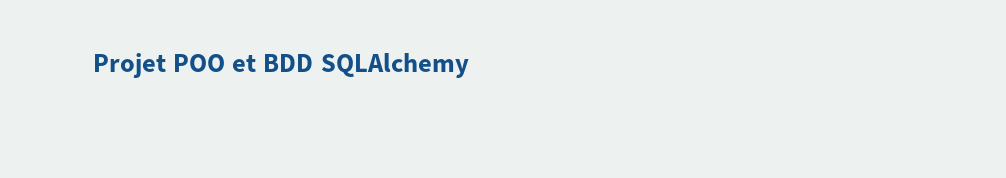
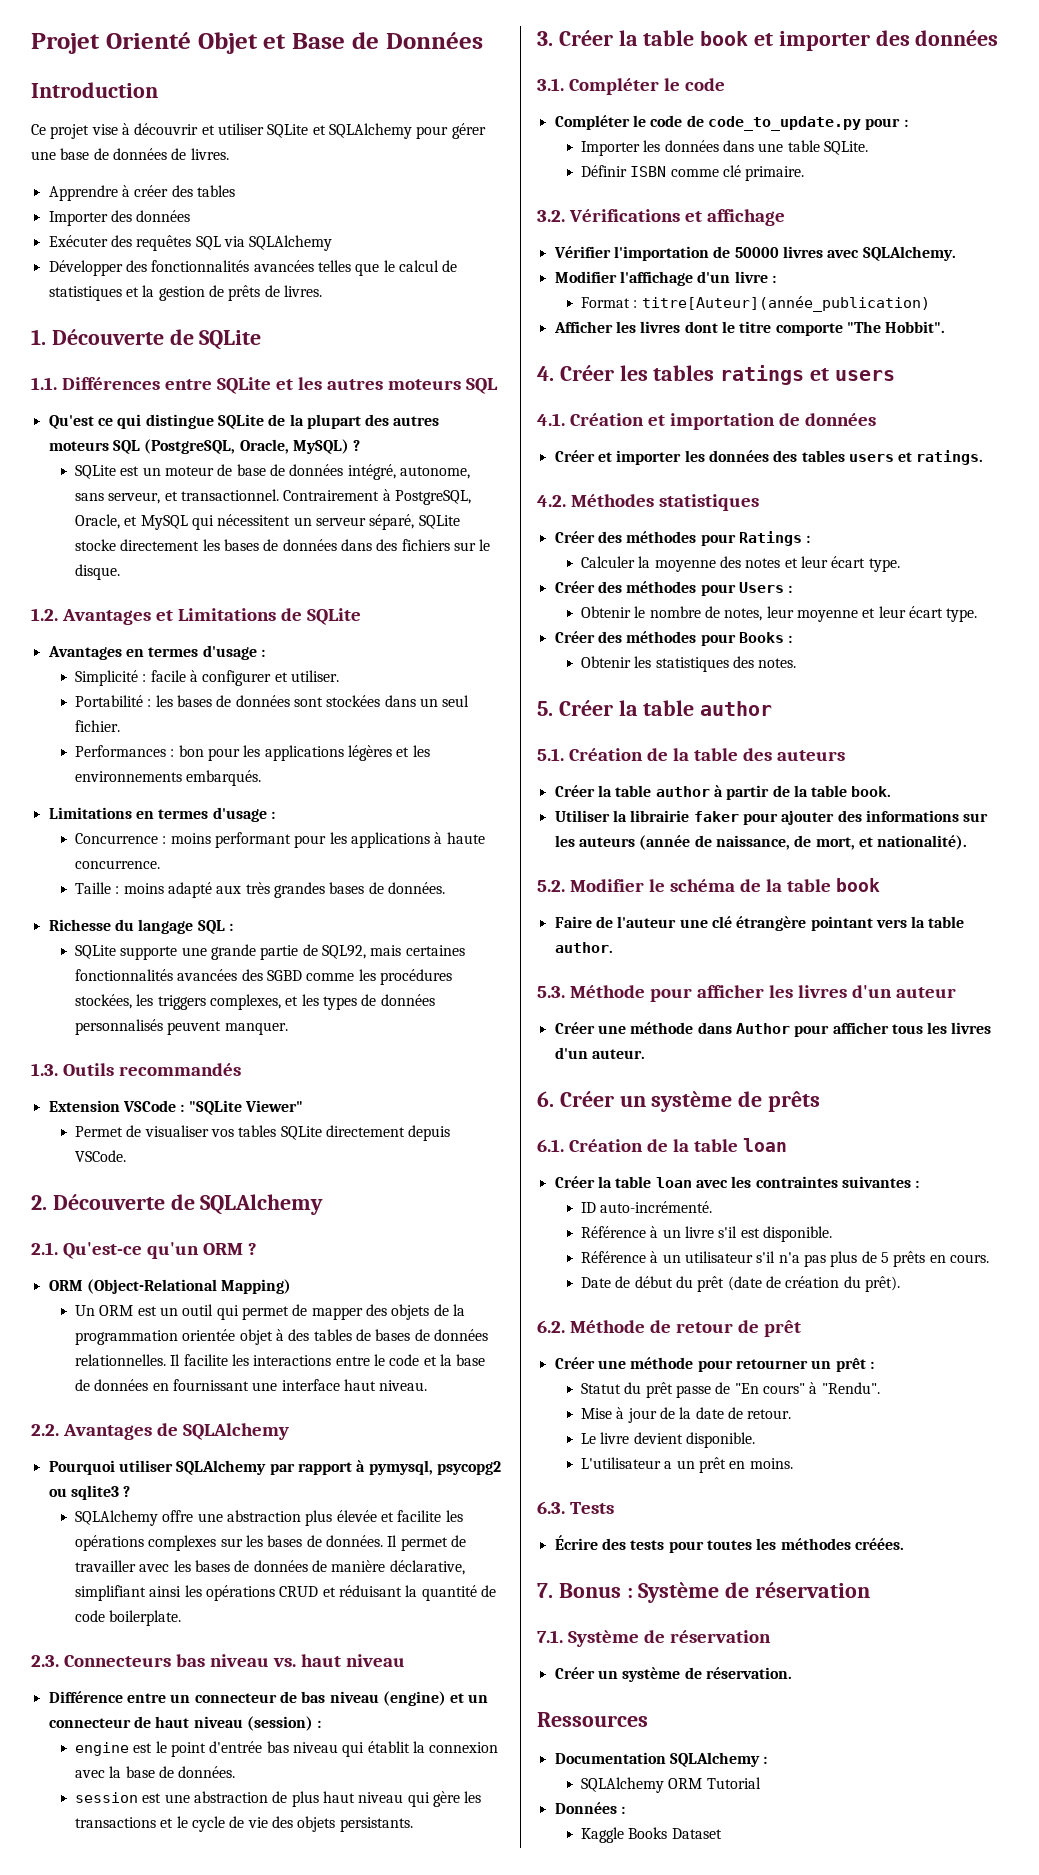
[173,53,469,78] POO et BDD SQLAlchemy -> [105,32,483,54] [31,82,158,98] [31,123,486,139] [31,148,229,160] [48,185,235,201] [48,210,191,226] [48,235,333,251] [48,260,458,276] [48,285,322,301] [31,329,262,350] [31,377,498,394] [48,414,440,429] [48,439,361,454] [75,464,470,480] [75,489,472,505] [75,514,460,530] [75,539,491,551] [75,564,121,580] [31,608,361,625] [47,645,265,660] [75,670,340,686] [75,695,470,707] [75,720,121,732] [75,745,430,761] [75,770,262,786] [48,807,275,822] [75,832,485,848] [75,860,161,869] [75,882,445,898] [48,919,233,934] [75,944,465,960] [75,969,453,985] [75,994,435,1010] [75,1019,288,1035] [31,1063,241,1076] [48,1100,303,1115] [75,1125,451,1141] [75,1150,127,1162] [31,1194,324,1215] [31,1242,257,1259] [48,1279,292,1294] [75,1304,465,1320] [75,1329,488,1345] [75,1354,486,1366] [75,1379,428,1391] [31,1423,289,1440] [48,1460,501,1475] [48,1485,131,1500] [75,1510,463,1526] [75,1535,466,1551] [75,1560,465,1575] [75,1585,496,1601] [75,1610,182,1626] [31,1654,405,1667] [48,1691,489,1706] [48,1716,322,1731] [75,1741,499,1757] [75,1766,236,1778] [75,1791,482,1807] [75,1816,413,1832] [537,30,999,51] [537,78,725,95] [554,115,908,131] [581,140,869,156] [581,165,805,181] [537,209,785,226] [553,246,956,261] [554,271,776,286] [581,296,930,312] [553,321,946,336] [537,365,895,385] [537,413,876,430] [554,450,984,465] [537,494,759,511] [554,531,811,546] [581,556,900,572] [554,581,793,596] [581,606,978,622] [554,631,793,646] [581,656,797,672] [537,700,773,716] [537,748,845,761] [554,785,892,800] [554,810,989,825] [554,835,968,850] [537,878,880,892] [554,916,965,931] [554,942,613,953] [537,985,956,1002] [554,1022,992,1037] [554,1047,645,1059] [537,1091,821,1112] [537,1138,787,1152] [554,1176,920,1188] [581,1201,713,1213] [581,1226,833,1242] [581,1251,989,1267] [581,1276,900,1292] [537,1320,801,1337] [554,1357,874,1372] [581,1382,880,1398] [581,1407,792,1423] [581,1432,756,1448] [581,1457,793,1473] [537,1501,614,1514] [554,1535,904,1553] [537,1582,871,1603] [537,1630,771,1647] [554,1667,792,1682] [537,1712,648,1727] [554,1752,768,1767] [581,1777,761,1793] [554,1802,625,1814] [581,1827,722,1843] Orienté Objet et Base de Données // Introduction // Ce projet vise à découvrir et utiliser SQLite et SQLAlchemy pour gérer une base de données de livres. // Apprendre à créer des tables // Importer des données // Exécuter des requêtes SQL via SQLAlchemy // Développer des fonctionnalités avancées telles que le calcul de statistiques et la gestion de prêts de livres. // 1. Découverte de SQLite // 1.1. Différences entre SQLite et les autres moteurs SQL // Qu'est ce qui distingue SQLite de la plupart des autres moteurs SQL (PostgreSQL, Oracle, MySQL) ? // SQLite est un moteur de base de données intégré, autonome, sans serveur, et transactionnel. Contrairement à PostgreSQL, Oracle, et MySQL qui nécessitent un serveur séparé, SQLite stocke directement les bases de données dans des fichiers sur le disque. // 1.2. Avantages et Limitations de SQLite // Avantages en termes d'usage : // Simplicité : facile à configurer et utiliser. // Portabilité : les bases de données sont stockées dans un seul fichier. // Performances : bon pour les applications légères et les environnements embarqués. // Limitations en termes d'usage : // Concurrence : moins performant pour les applications à haute concurrence. // Taille : moins adapté aux très grandes bases de données. // Richesse du langage SQL : // SQLite supporte une grande partie de SQL92, mais certaines fonctionnalités avancées des SGBD comme les procédures stockées, les triggers complexes, et les types de données personnalisés peuvent manquer. // 1.3. Outils recommandés // Extension VSCode : "SQLite Viewer" // Permet de visualiser vos tables SQLite directement depuis VSCode. // 2. Découverte de SQLAlchemy // 2.1. Qu'est-ce qu'un ORM ? // ORM (Object-Relational Mapping) // Un ORM est un outil qui permet de mapper des objets de la programmation orientée objet à des tables de bases de données relationnelles. Il facilite les interactions entre le code et la base de données en fournissant une interface haut niveau. // 2.2. Avantages de SQLAlchemy // Pourquoi utiliser SQLAlchemy par rapport à pymysql, psycopg2 ou sqlite3 ? // SQLAlchemy offre une abstraction plus élevée et facilite les opérations complexes sur les bases de données. Il permet de travailler avec les bases de données de manière déclarative, simplifiant ainsi les opérations CRUD et réduisant la quantité de code boilerplate. // 2.3. Connecteurs bas niveau vs. haut niveau // Différence entre un connecteur de bas niveau (engine) et un connecteur de haut niveau (session) : // engine est le point d'entrée bas niveau qui établit la connexion avec la base de données. // session est une abstraction de plus haut niveau qui gère les transactions et le cycle de vie des objets persistants. // 3. Créer la table book et importer des données // 3.1. Compléter le code // Compléter le code de code_to_update.py pour : // Importer les données dans une table SQLite. // Définir ISBN comme clé primaire. // 3.2. Vérifications et affichage // Vérifier l'importation de 50000 livres avec SQLAlchemy. // Modifier l'affichage d'un livre : // Format : titre[Auteur](année_publication) // Afficher les livres dont le titre comporte "The Hobbit". // 4. Créer les tables ratings et users // 4.1. Création et importation de données // Créer et importer les données des tables users et ratings. // 4.2. Méthodes statistiques // Créer des méthodes pour Ratings : // Calculer la moyenne des notes et leur écart type. // Créer des méthodes pour Users : // Obtenir le nombre de notes, leur moyenne et leur écart type. // Créer des méthodes pour Books : // Obtenir les statistiques des notes. // 5. Créer la table author // 5.1. Création de la table des auteurs // Créer la table author à partir de la table book. // Utiliser la librairie faker pour ajouter des informations sur les auteurs (année de naissance, de mort, et nationalité). // 5.2. Modifier le schéma de la table book // Faire de l'auteur une clé étrangère pointant vers la table author. // 5.3. Méthode pour afficher les livres d'un auteur // Créer une méthode dans Author pour afficher tous les livres d'un auteur. // 6. Créer un système de prêts // 6.1. Création de la table loan // Créer la table loan avec les contraintes suivantes : // ID auto-incrémenté. // Référence à un livre s'il est disponible. // Référence à un utilisateur s'il n'a pas plus de 5 prêts en cours. // Date de début du prêt (date de création du prêt). // 6.2. Méthode de retour de prêt // Créer une méthode pour retourner un prêt : // Statut du prêt passe de "En cours" à "Rendu". // Mise à jour de la date de retour. // Le livre devient disponible. // L'utilisateur a un prêt en moins. // 6.3. Tests // Écrire des tests pour toutes les méthodes créées. // 7. Bonus : Système de réservation // 7.1. Système de réservation // Créer un système de réservation. // Ressources // Documentation SQLAlchemy : // SQLAlchemy ORM Tutorial // Données : // Kaggle Books Dataset

